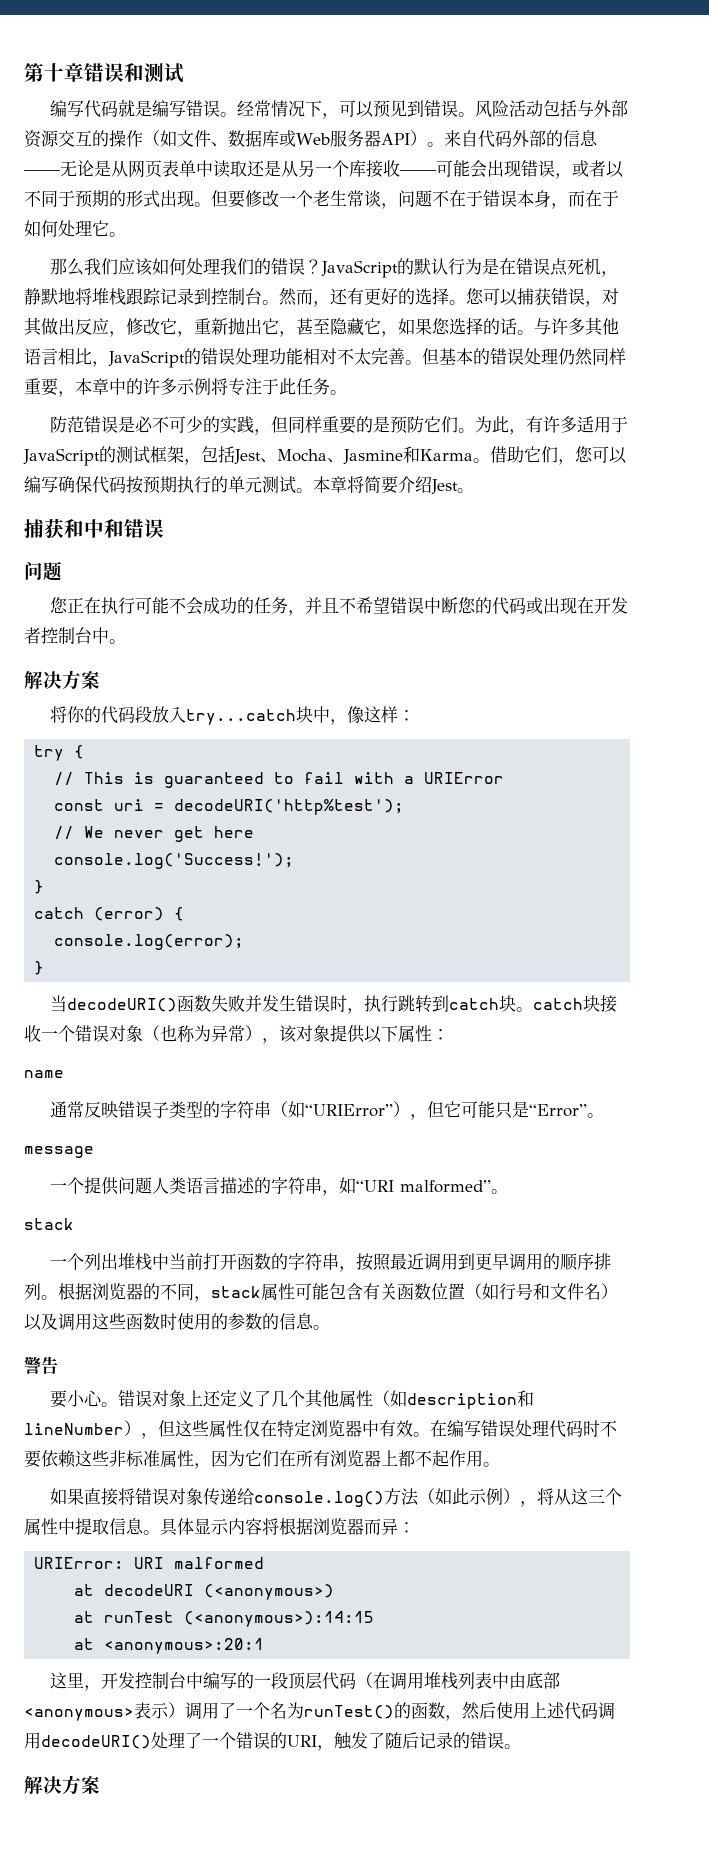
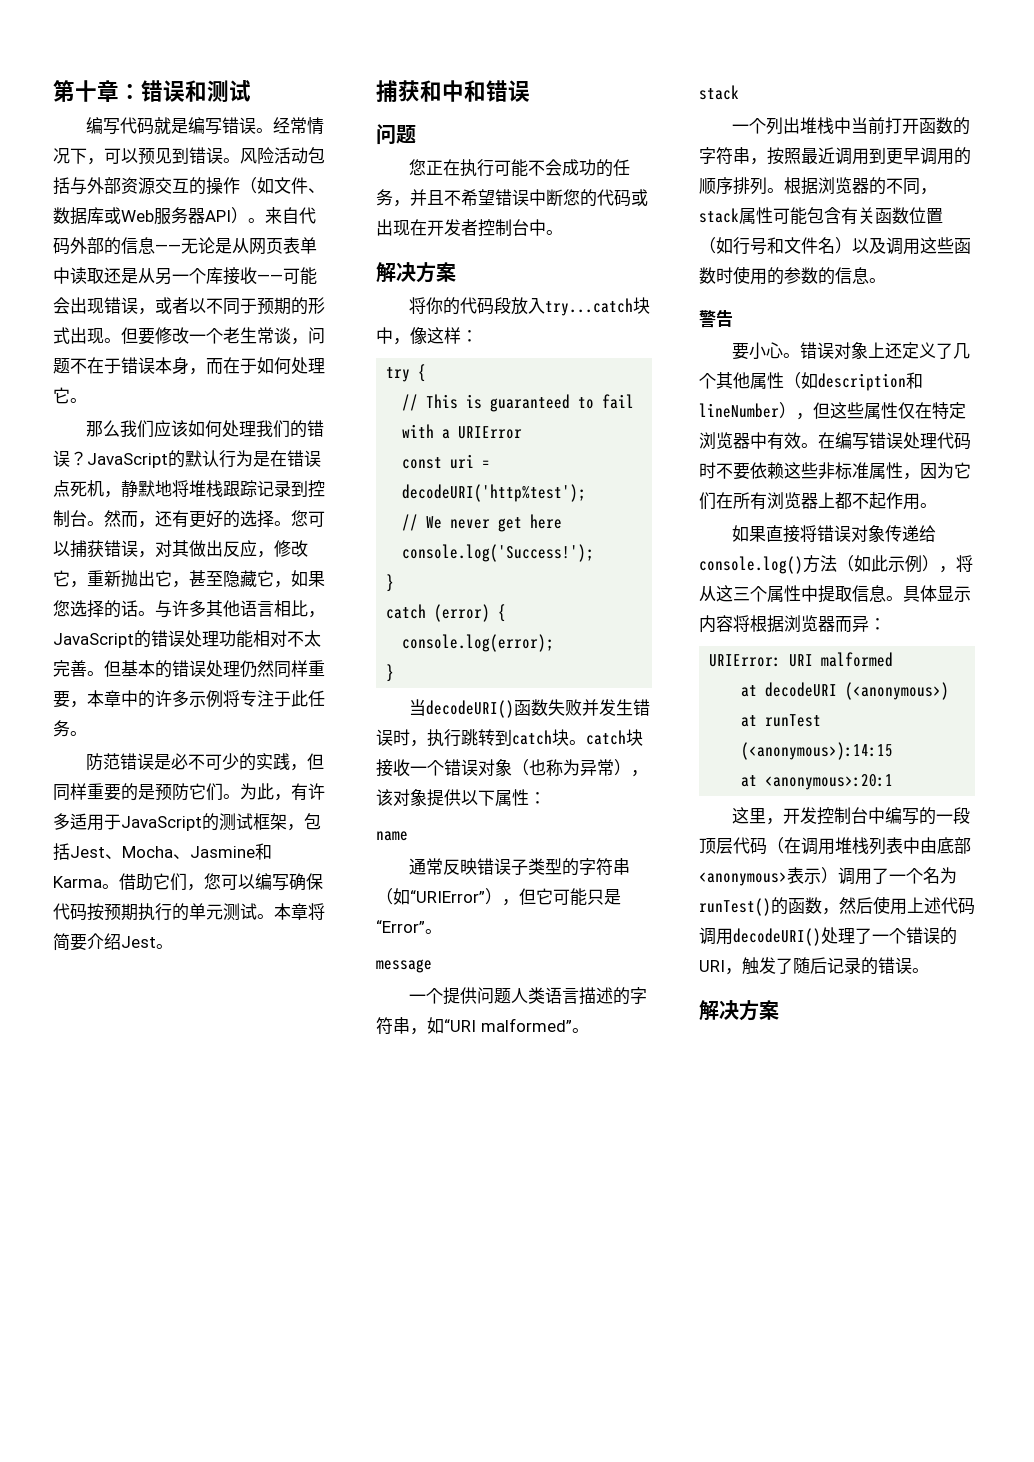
(84, 72) none -> [119,83,141,99] ：

